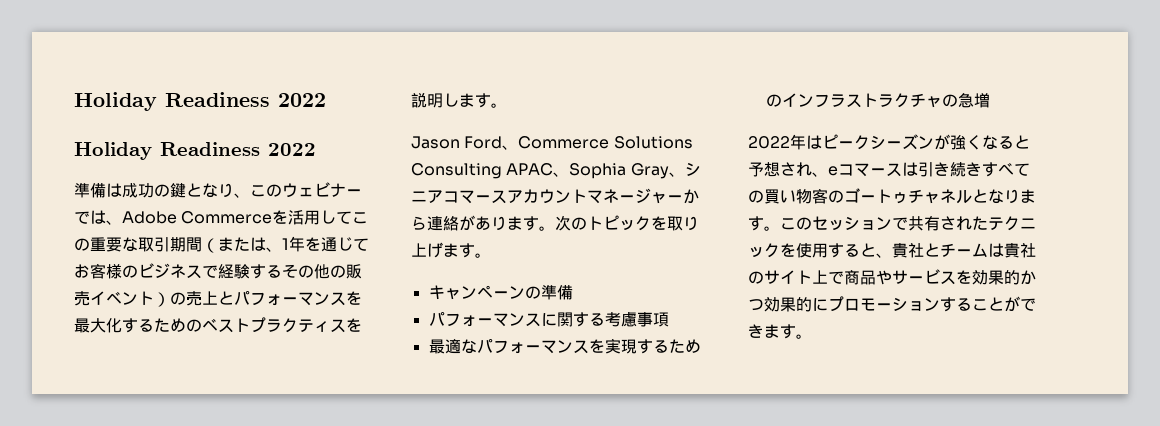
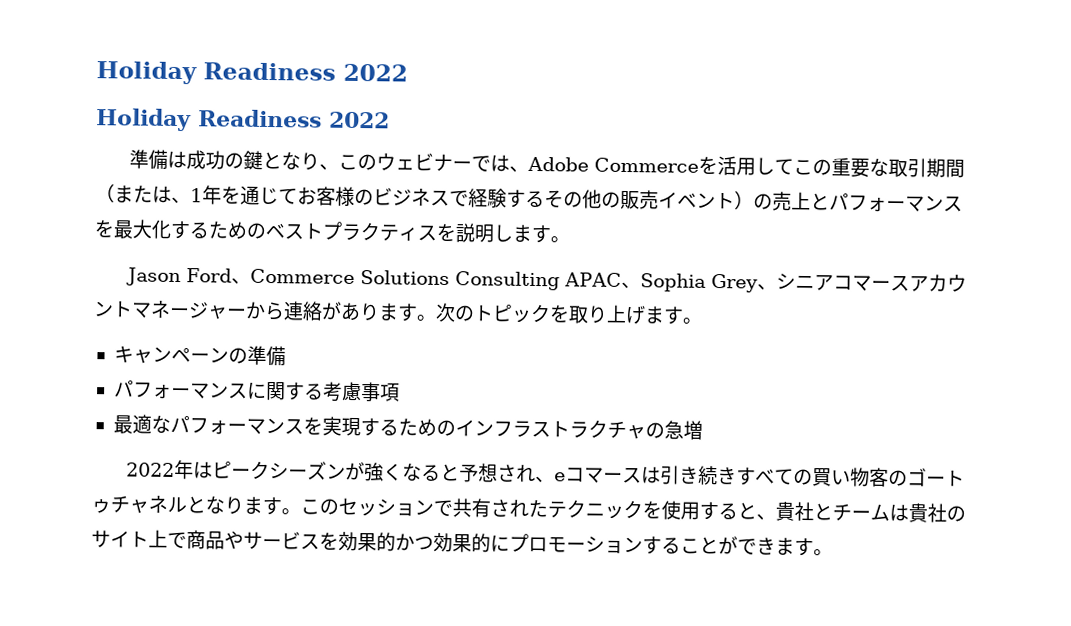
[630,163,669,179] Gray -> [710,273,758,293] Grey

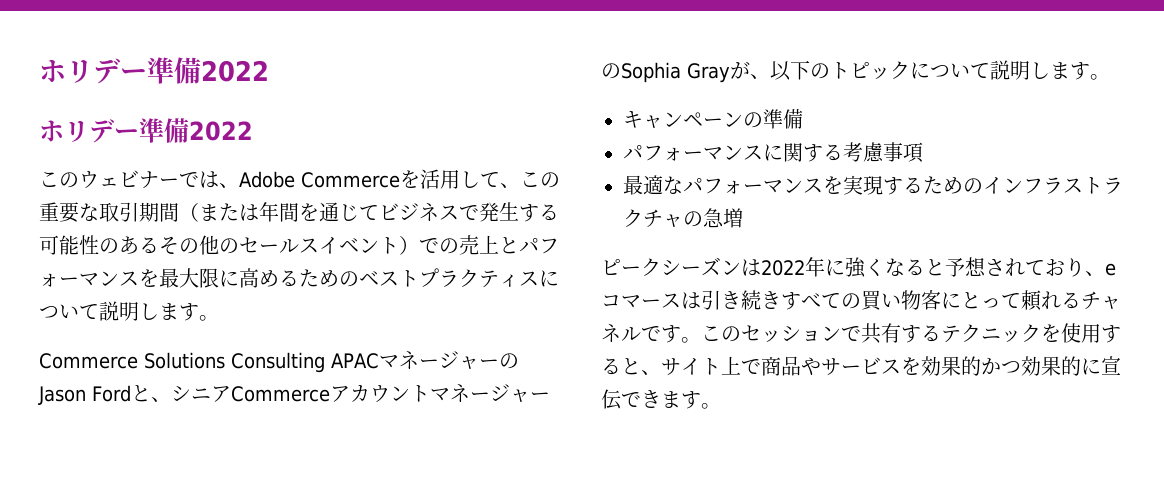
[96,61,408,85] [96,108,390,132] [128,149,339,171] Holiday Readiness 2022 // Holiday Readiness 2022 // 準備は成功の鍵となり、 -> [39,57,269,84] [39,118,253,143] ホリデー準備2022 // ホリデー準備2022 //
(794, 166) none -> [500,183,520,188] 、
[171,185,659,210] 、1年を通じてお客様のビジネスで経験するその他の販売 -> [259,202,559,222] [39,235,319,255] 年間を通じてビジネスで発生する可能性のあるその他のセールス
(754, 201) none -> [419,238,439,253] で
[151,219,191,240] 化す -> [199,268,279,288] 限に高め
[436,223,570,244] [125,267,251,287] を説明します。 // Jason Ford、 -> [539,270,559,287] [39,301,219,321] について説明します。 //
[620,273,910,293] 、Sophia Grey、シニアコマース -> [378,350,519,370] [38,385,330,405] マネージャーのJason Fordと、シニアCommerce
[245,301,646,325] から連絡があります。次のトピックを取り上げ -> [601,60,1050,83] のSophia Grayが、以下のトピックについて説明し
[125,459,213,480] 2022年は -> (743, 218) none
[344,461,365,481] が -> [741,257,845,277] は2022年に
(536, 473) none -> [1025,258,1085,277] ており
[887,468,965,487] [91,495,263,515] のゴートゥチャネルとなりま -> [941,290,1121,311] [601,323,661,343] にとって頼れるチャネルで
[490,499,548,518] された -> [901,325,941,343] する
[775,501,966,523] 貴社とチームは貴社の -> (661, 372) none
[509,533,738,555] プロモーションすることが -> [1101,356,1121,375] [601,389,622,410] 宣伝

